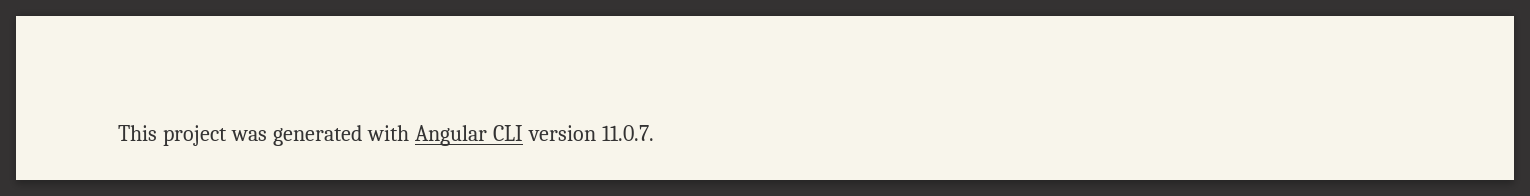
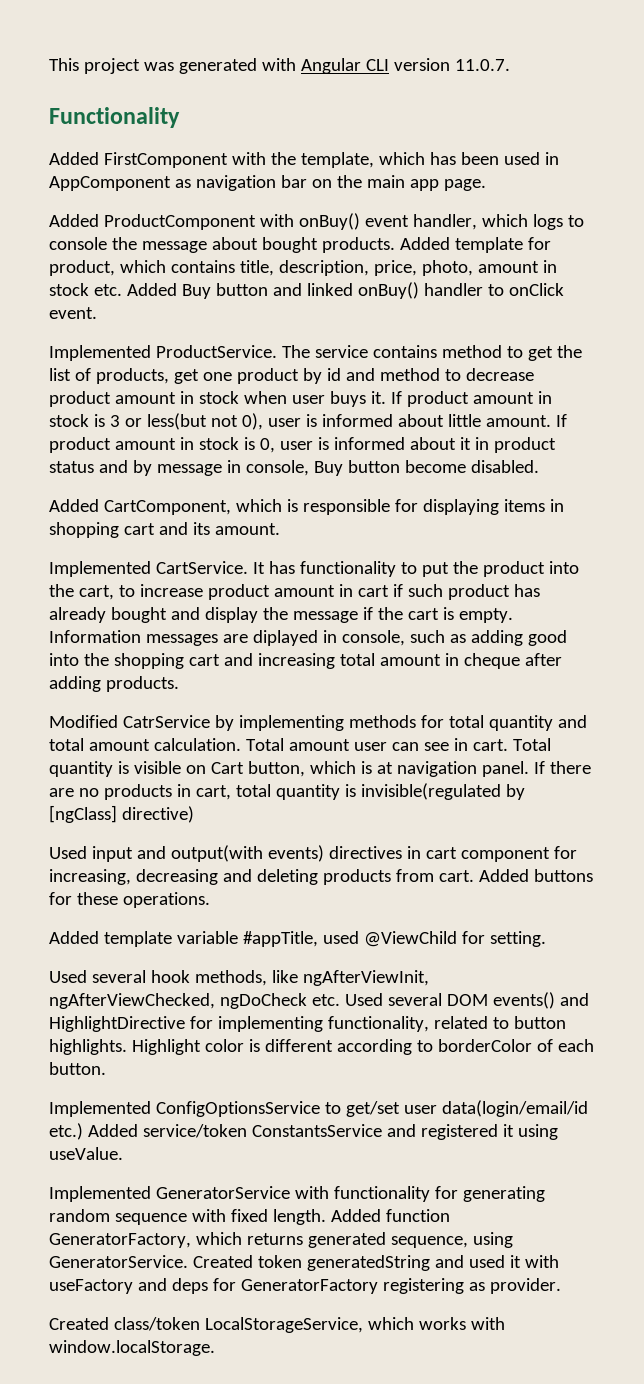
(654, 133) none -> [49,107,180,128] [49,152,559,168] [49,175,486,191] [49,213,584,230] [49,237,551,253] [49,260,557,276] [49,282,564,299] [49,307,97,319] [49,345,582,361] [49,368,534,384] [49,391,552,407] [49,413,567,430] [49,437,556,453] [49,460,539,476] [49,499,564,515] [49,522,280,538] [49,561,579,577] [49,584,540,600] [49,607,513,623] [49,630,567,646] [49,653,562,669] [49,676,179,692] [49,715,587,731] [49,738,551,751] [49,761,591,777] [49,783,525,800] [49,805,194,823] [49,845,577,862] [49,869,593,885] [49,892,210,908] [49,931,546,947] [49,970,429,986] [49,992,589,1009] [49,1016,566,1032] [49,1039,594,1055] [49,1062,106,1075] [49,1100,588,1117] [49,1123,558,1140] [49,1147,123,1160] [49,1186,545,1202] [49,1209,450,1225] [49,1232,513,1248] [49,1255,559,1271] [49,1278,561,1294] [49,1317,505,1333] [49,1340,215,1356] // Functionality // Added FirstComponent with the template, which has been used in AppComponent as navigation bar on the main app page. // Added ProductComponent with onBuy() event handler, which logs to console the message about bought products. Added template for product, which contains title, description, price, photo, amount in stock etc. Added Buy button and linked onBuy() handler to onClick event. // Implemented ProductService. The service contains method to get the list of products, get one product by id and method to decrease product amount in stock when user buys it. If product amount in stock is 3 or less(but not 0), user is informed about little amount. If product amount in stock is 0, user is informed about it in product status and by message in console, Buy button become disabled. // Added CartComponent, which is responsible for displaying items in shopping cart and its amount. // Implemented CartService. It has functionality to put the product into the cart, to increase product amount in cart if such product has already bought and display the message if the cart is empty. Information messages are diplayed in console, such as adding good into the shopping cart and increasing total amount in cheque after adding products. // Modified CatrService by implementing methods for total quantity and total amount calculation. Total amount user can see in cart. Total quantity is visible on Cart button, which is at navigation panel. If there are no products in cart, total quantity is invisible(regulated by [ngClass] directive) // Used input and output(with events) directives in cart component for increasing, decreasing and deleting products from cart. Added buttons for these operations. // Added template variable #appTitle, used @ViewChild for setting. // Used several hook methods, like ngAfterViewInit, ngAfterViewChecked, ngDoCheck etc. Used several DOM events() and HighlightDirective for implementing functionality, related to button highlights. Highlight color is different according to borderColor of each button. // Implemented ConfigOptionsService to get/set user data(login/email/id etc.) Added service/token ConstantsService and registered it using useValue. // Implemented GeneratorService with functionality for generating random sequence with fixed length. Added function GeneratorFactory, which returns generated sequence, using GeneratorService. Created token generatedString and used it with useFactory and deps for GeneratorFactory registering as provider. // Created class/token LocalStorageService, which works with window.localStorage.

